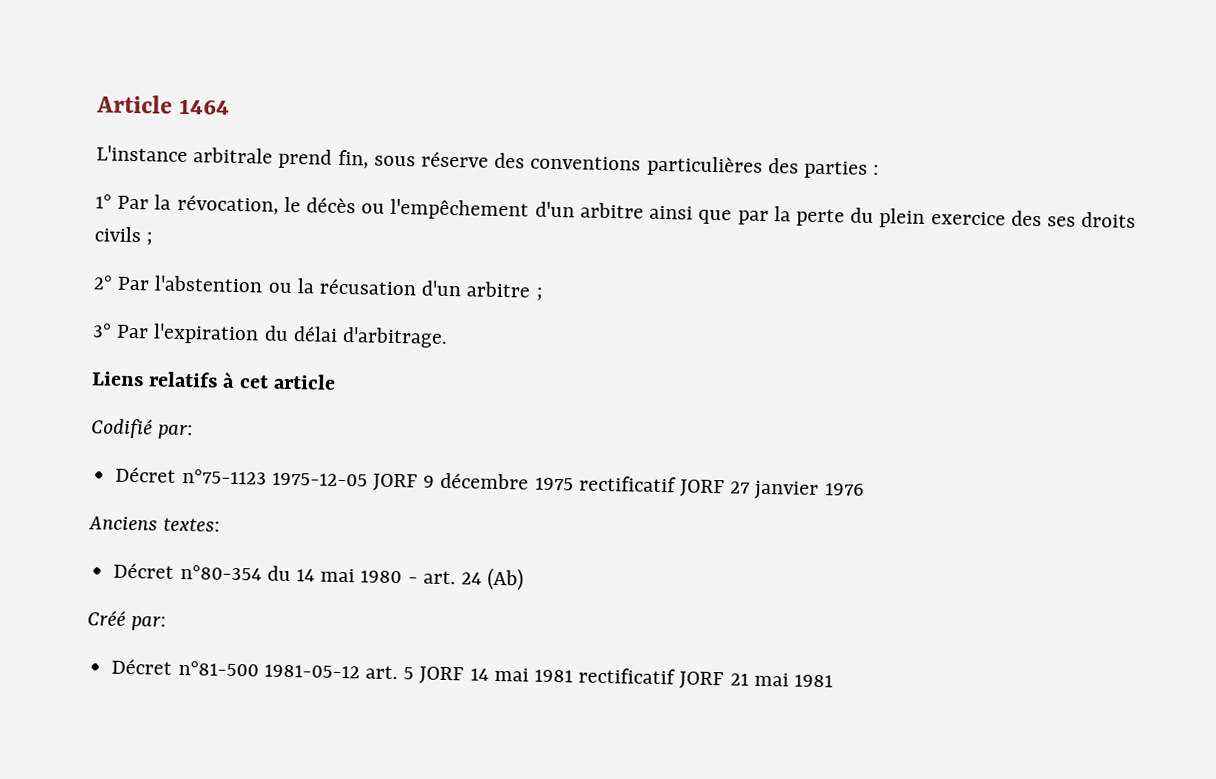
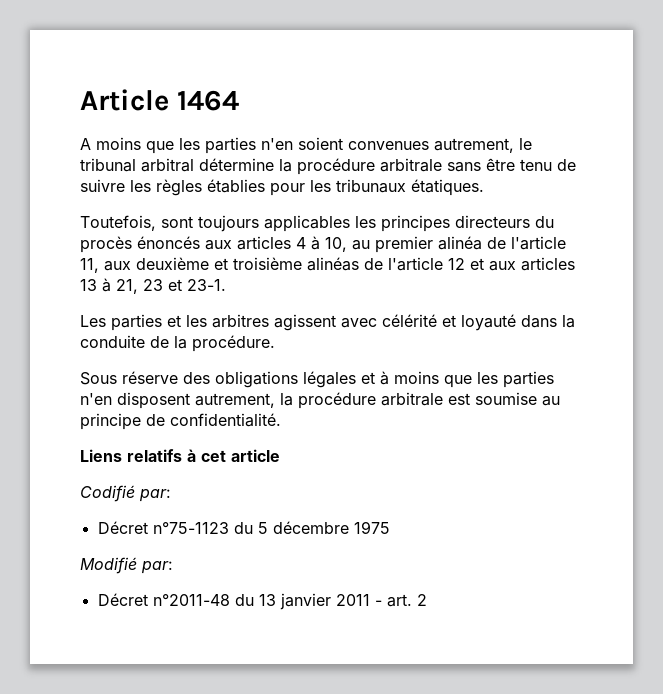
[96,145,880,179] [95,194,1137,228] [94,226,154,246] [93,275,543,301] [92,323,449,348] L'instance arbitrale prend fin, sous réserve des conventions particulières des parties : // 1° Par la révocation, le décès ou l'empêchement d'un arbitre ainsi que par la perte du plein exercice des ses droits civils ; // 2° Par l'abstention ou la récusation d'un arbitre ; // 3° Par l'expiration du délai d'arbitrage. -> [80,137,532,154] [80,158,576,175] [80,179,484,196] [80,215,554,232] [80,236,566,253] [80,257,575,273] [80,278,226,294] [80,314,575,331] [80,335,275,352] [80,371,554,388] [80,392,560,409] [80,413,281,430] A moins que les parties n'en soient convenues autrement, le tribunal arbitral détermine la procédure arbitrale sans être tenu de suivre les règles établies pour les tribunaux étatiques. // Toutefois, sont toujours applicables les principes directeurs du procès énoncés aux articles 4 à 10, au premier alinéa de l'article 11, aux deuxième et troisième alinéas de l'article 12 et aux articles 13 à 21, 23 et 23-1. // Les parties et les arbitres agissent avec célérité et loyauté dans la conduite de la procédure. // Sous réserve des obligations légales et à moins que les parties n'en disposent autrement, la procédure arbitrale est soumise au principe de confidentialité.
[271,472,436,492] 1975-12-05 JORF 9 -> [233,522,268,534] du 5
[578,475,865,500] [88,516,221,532] [113,562,525,591] [87,610,167,631] [111,658,834,690] rectificatif JORF 27 janvier 1976 // Anciens textes: // Décret n°80-354 du 14 mai 1980 - art. 24 (Ab) // Créé par: // Décret n°81-500 1981-05-12 art. 5 JORF 14 mai 1981 rectificatif JORF 21 mai 1981 -> [80,557,173,574] [97,593,427,610] // Modifié par: // Décret n°2011-48 du 13 janvier 2011 - art. 2

